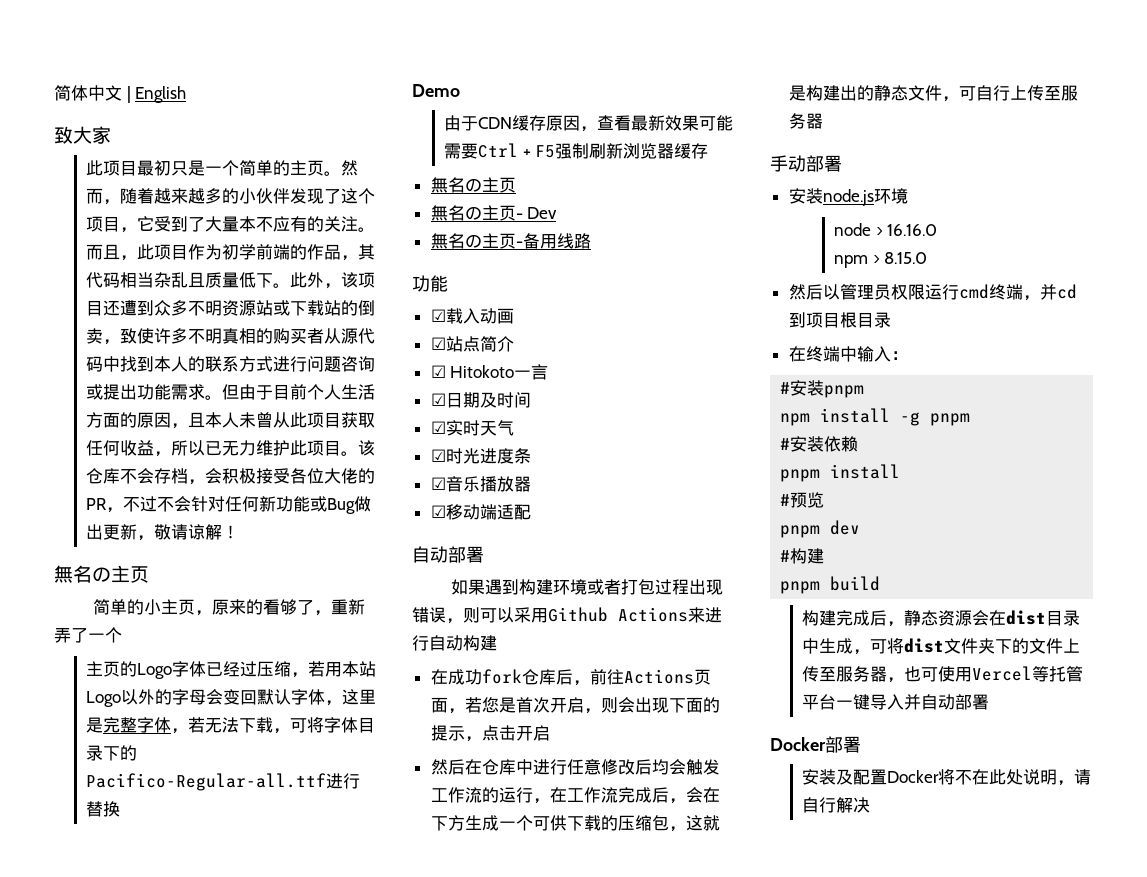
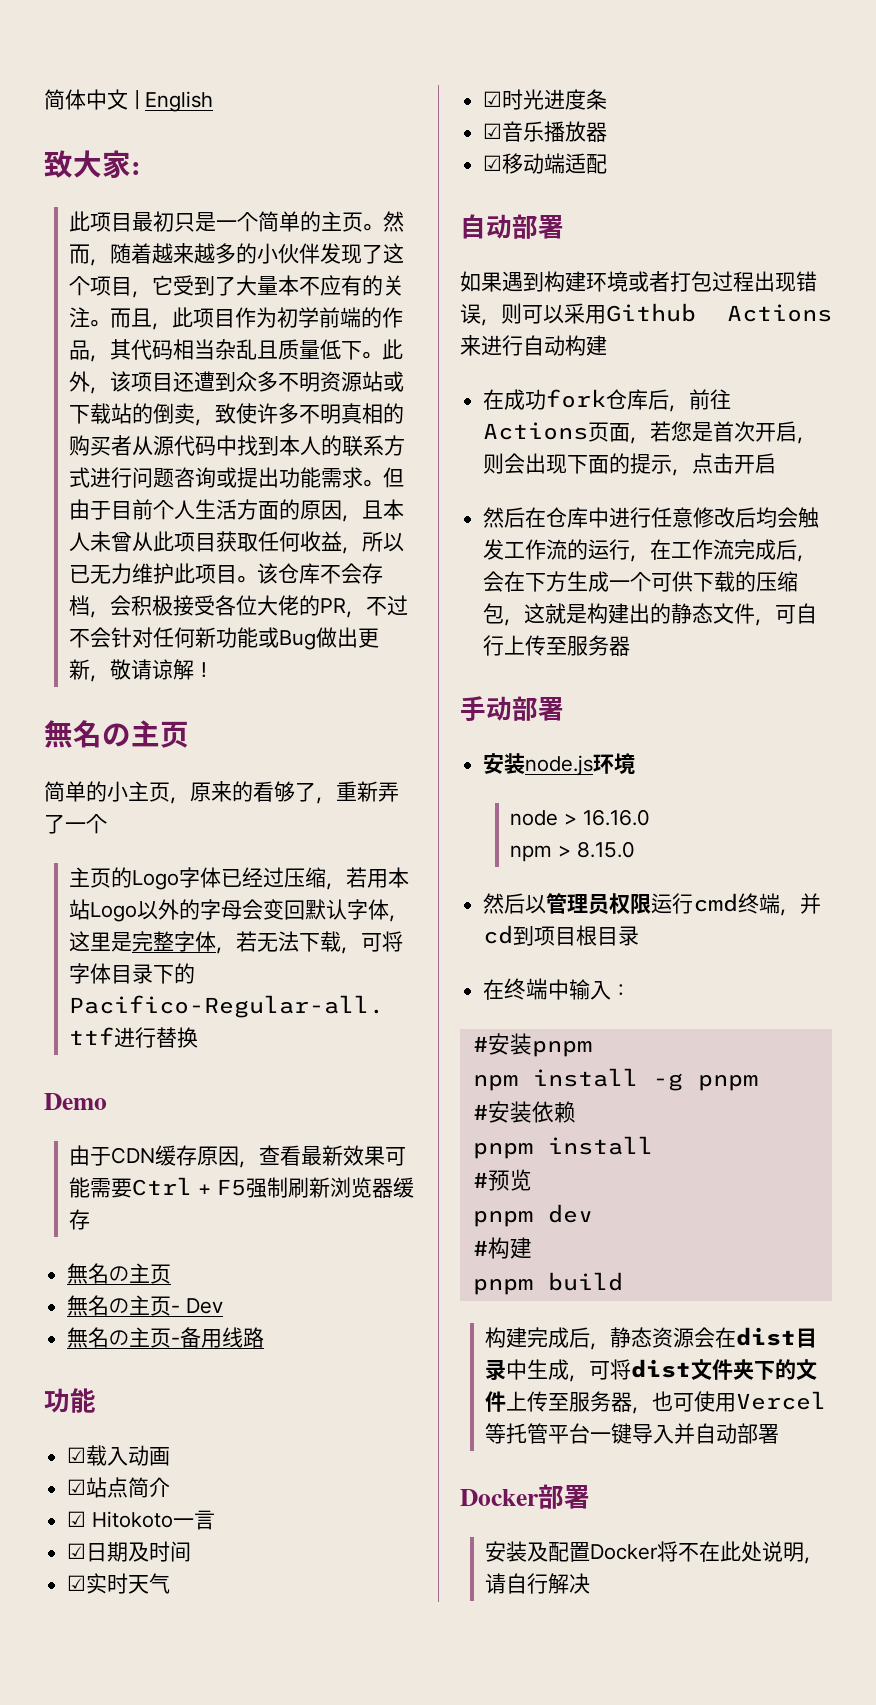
(111, 135) none -> [131,162,140,175] :

